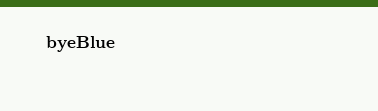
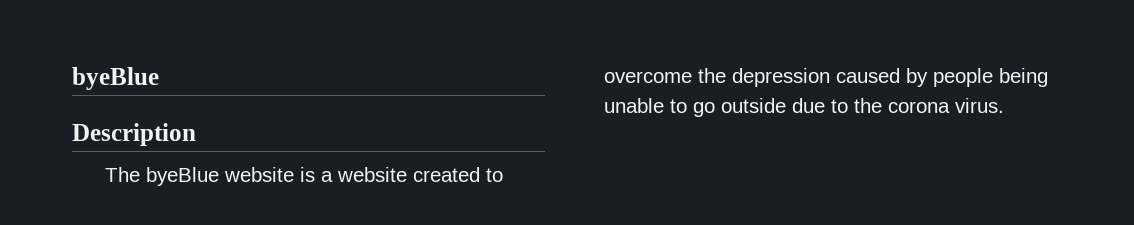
[46,36,115,52] byeBlue -> [72,67,159,90] [72,123,196,146] [104,167,503,186] [604,68,1048,87] [604,98,1004,117] byeBlue // Description // The byeBlue website is a website created to overcome the depression caused by people being unable to go outside due to the corona virus.

